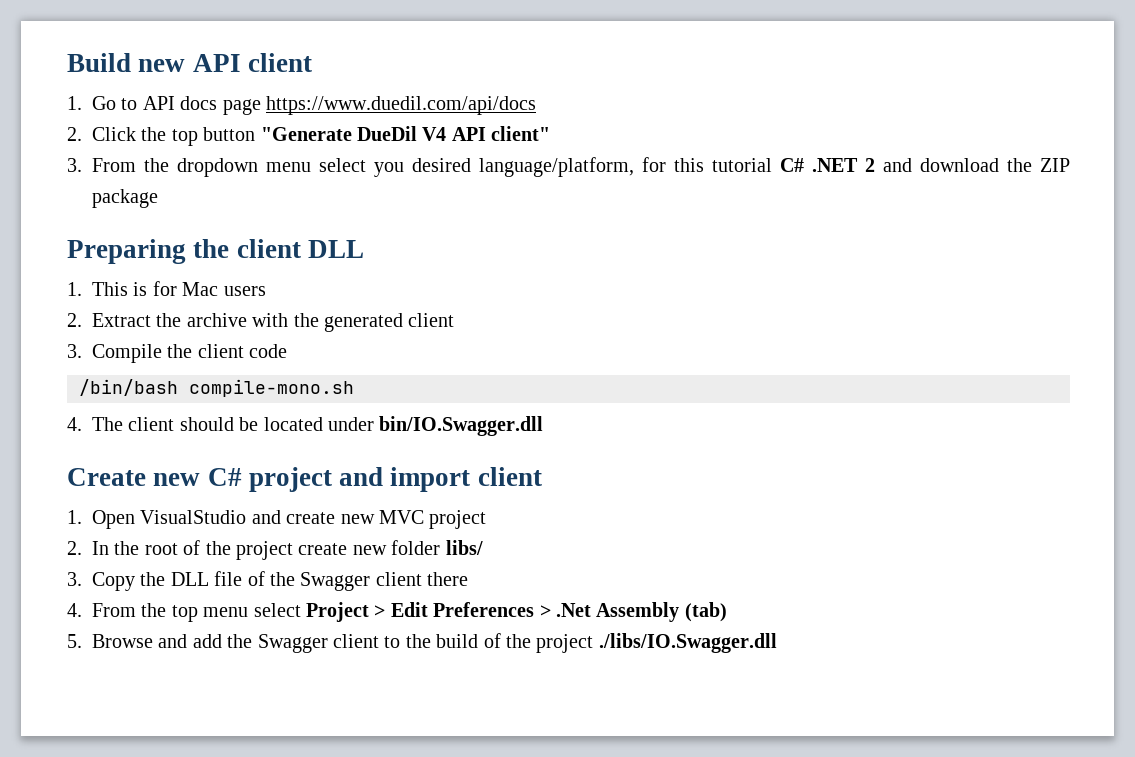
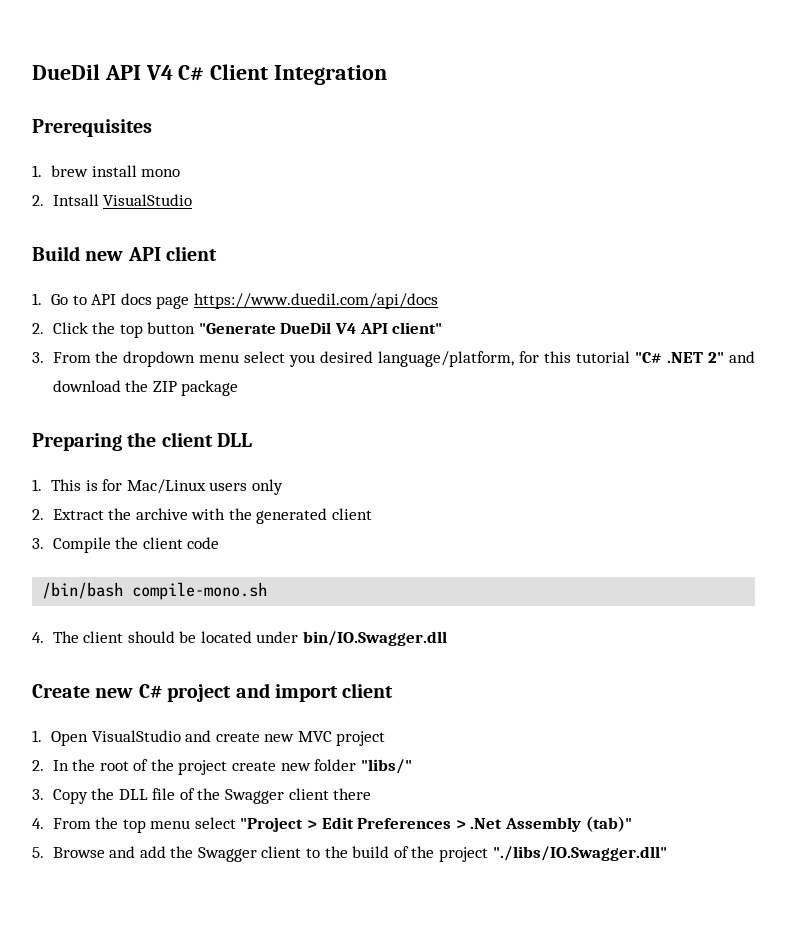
(67, 62) none -> [32,64,388,85] [32,119,152,137] [32,165,181,177] [32,194,193,206] DueDil API V4 C# Client Integration // Prerequisites // 1. brew install mono // 2. Intsall VisualStudio //
[780,158,875,172] C# .NET 2 -> [635,352,725,363] "C# .NET 2"
[182,282,219,296] Mac -> [126,479,206,494] Mac/Linux
(266, 291) none -> [251,479,283,495] only
[445,540,483,555] libs/ -> [360,759,412,774] "libs/"
[306,602,369,622] Project -> [240,817,304,832] "Project
[684,602,727,622] (tab) -> [585,816,632,832] (tab)"
[598,633,777,653] ./libs/IO.Swagger.dll -> [492,846,667,861] "./libs/IO.Swagger.dll"

